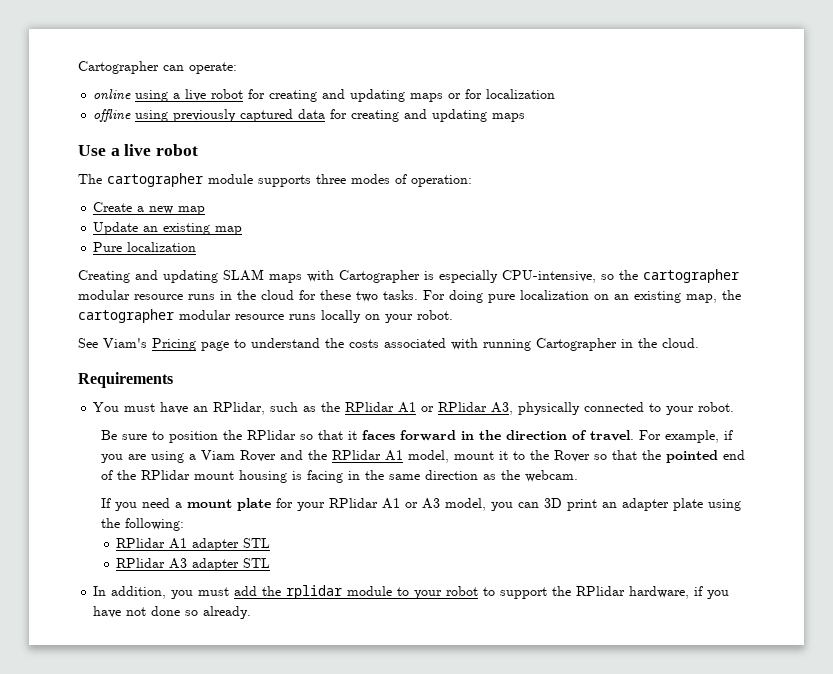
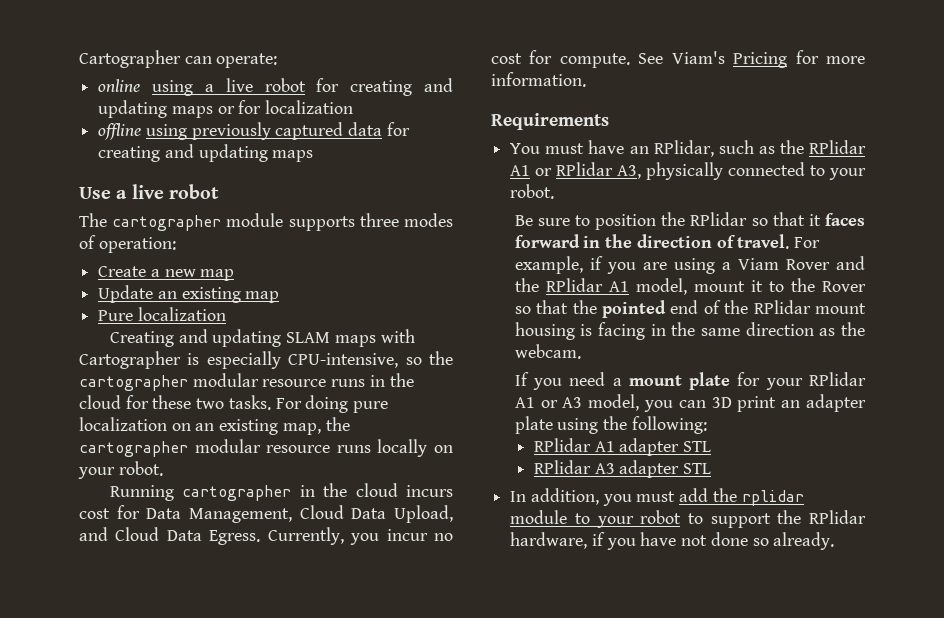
[78,338,699,351] See Viam's Pricing page to understand the costs associated with running Cartographer in the cloud. -> [109,483,453,501] [79,505,453,523] [79,527,454,545] [491,50,865,68] [491,72,586,87] Running cartographer in the cloud incurs cost for Data Management, Cloud Data Upload, and Cloud Data Egress. Currently, you incur no cost for compute. See Viam's Pricing for more information.

